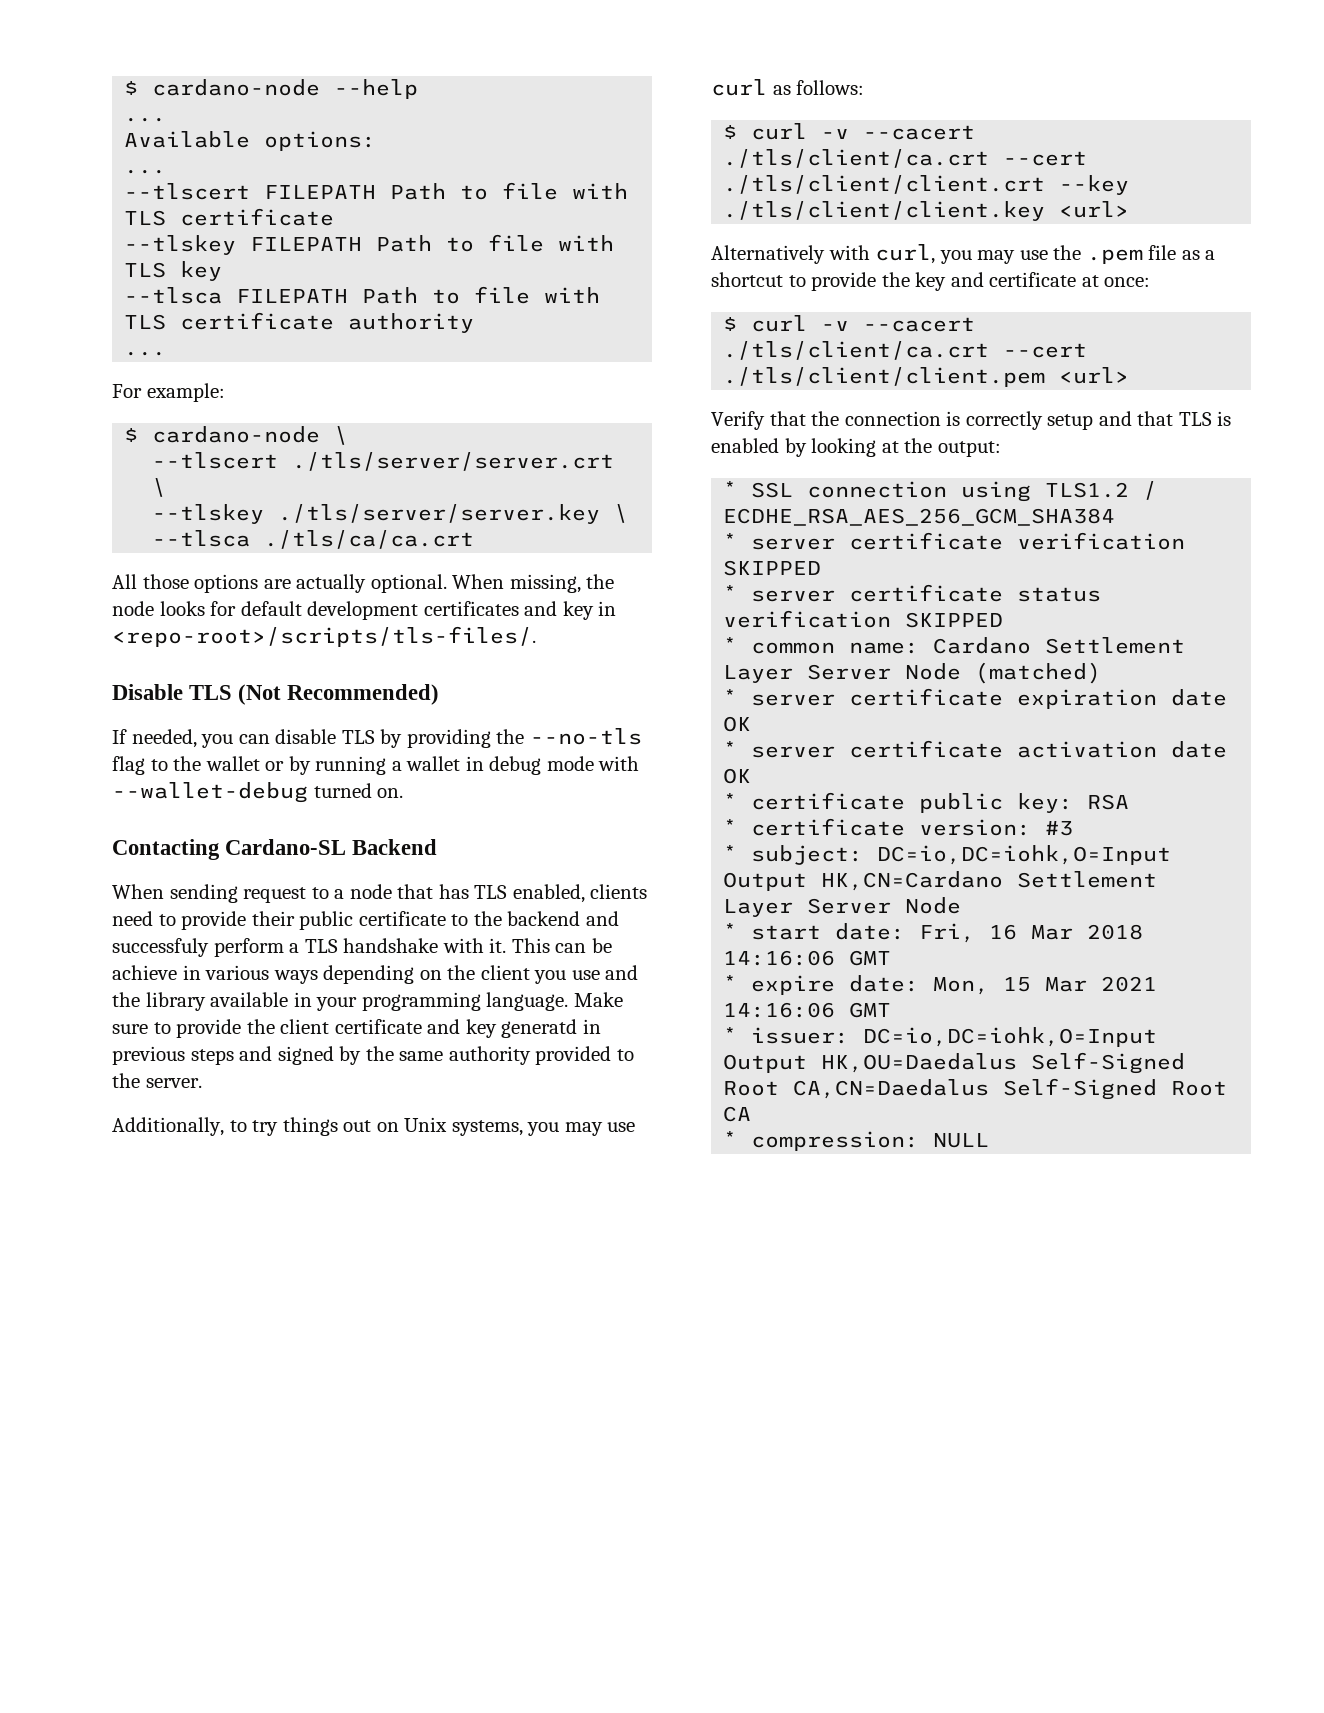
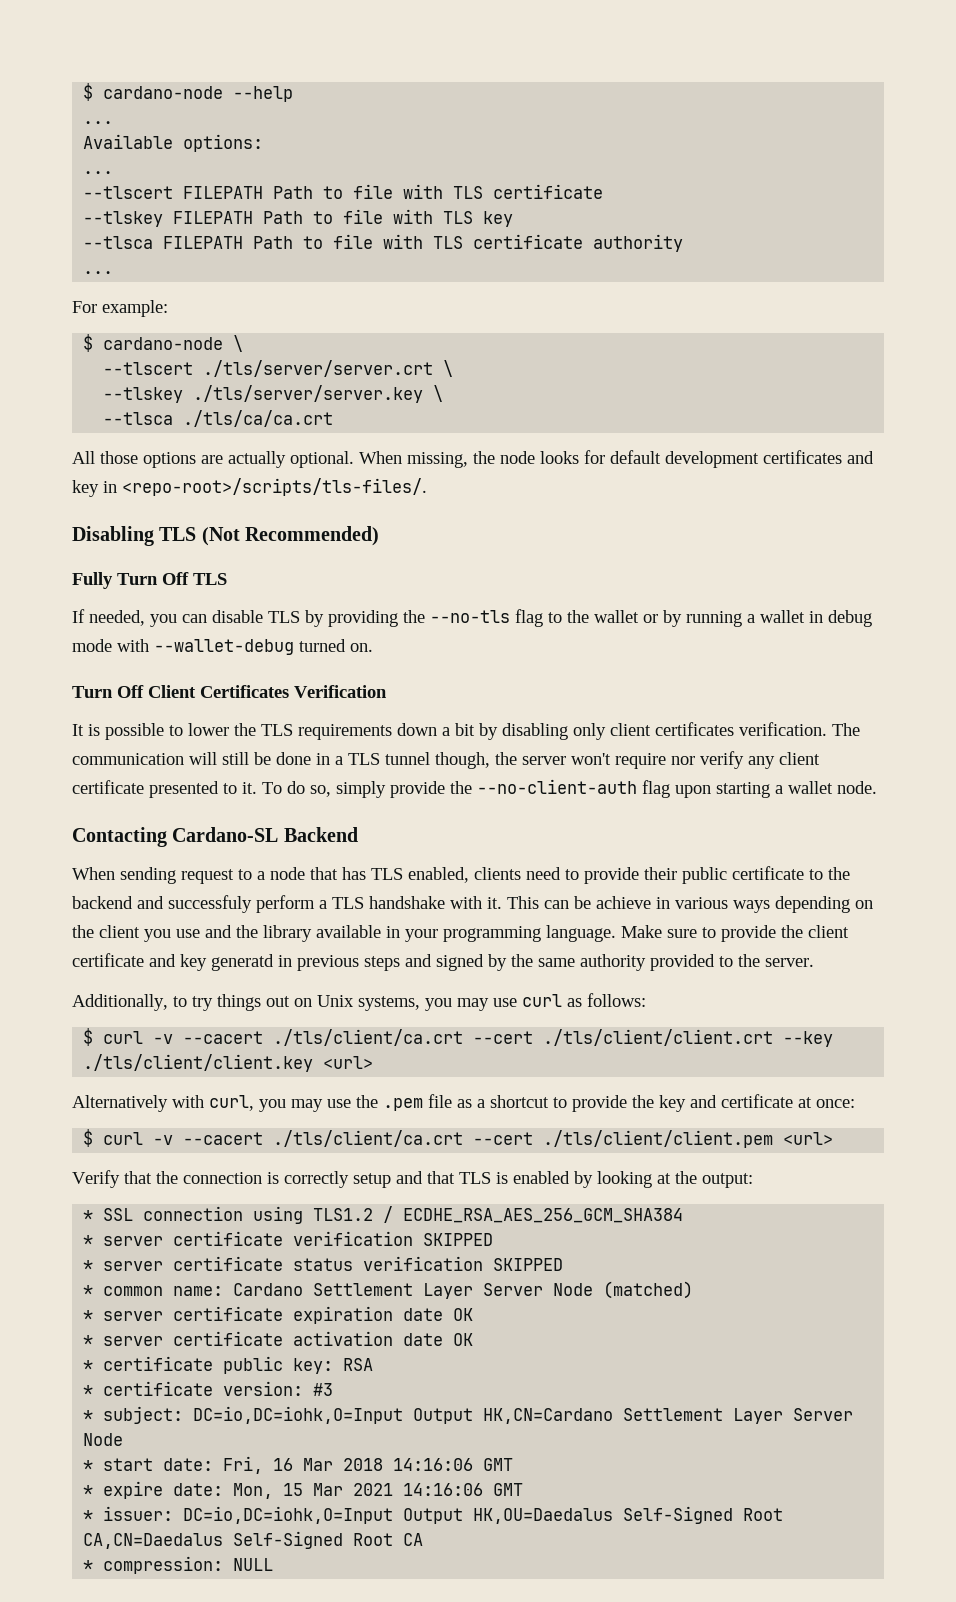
[112,684,183,700] Disable -> [72,526,154,546] Disabling
(440, 694) none -> [72,572,227,589] // Fully Turn Off TLS
(404, 793) none -> [72,685,387,698] [72,722,860,740] [72,751,820,769] [72,779,877,798] // Turn Off Client Certificates Verification // It is possible to lower the TLS requirements down a bit by disabling only client certificates verification. The communication will still be done in a TLS tunnel though, the server won't require nor verify any client certificate presented to it. To do so, simply provide the --no-client-auth flag upon starting a wallet node.

